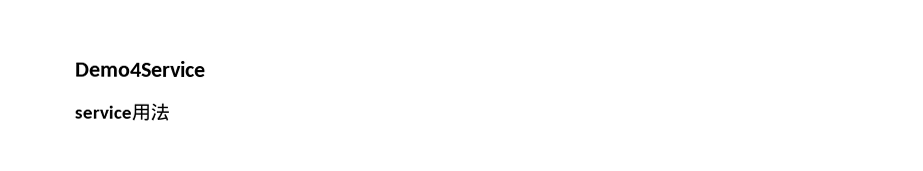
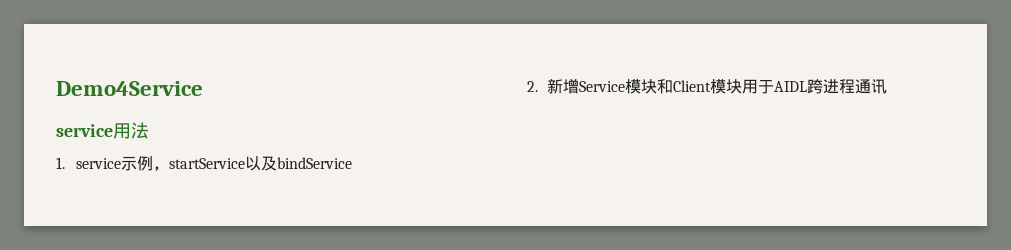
(170, 111) none -> [56,156,352,171] [527,78,887,94] // 1. service示例，startService以及bindService // 2.新增Service模块和Client模块用于AIDL跨进程通讯

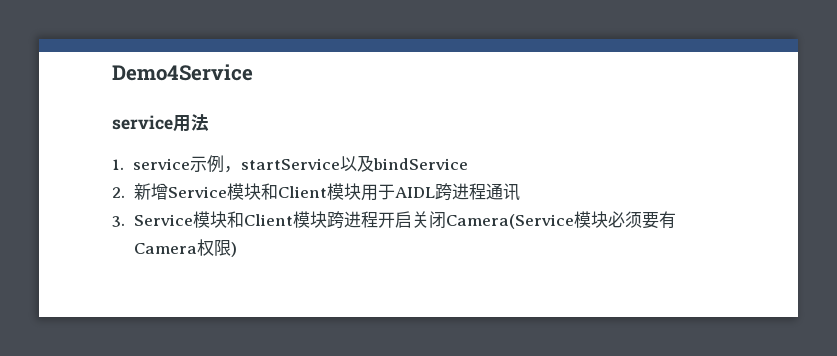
(887, 86) none -> [112,211,676,229] [133,239,237,257] // 3. Service模块和Client模块跨进程开启关闭Camera(Service模块必须要有Camera权限)

